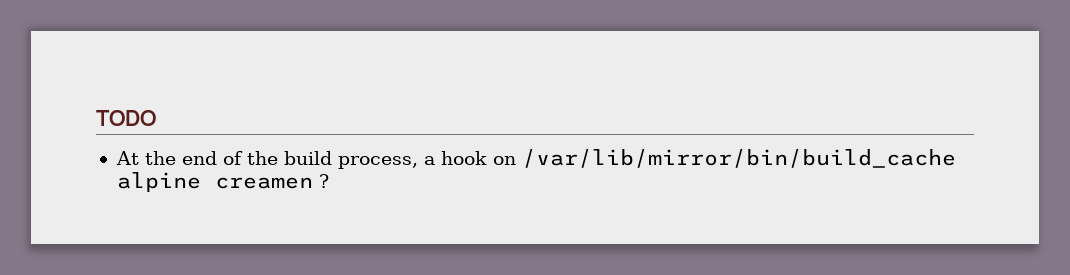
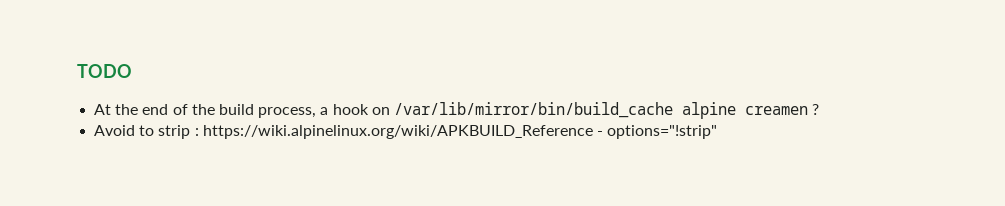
(329, 181) none -> [94,125,718,139] // Avoid to strip : https://wiki.alpinelinux.org/wiki/APKBUILD_Reference - options="!strip"

